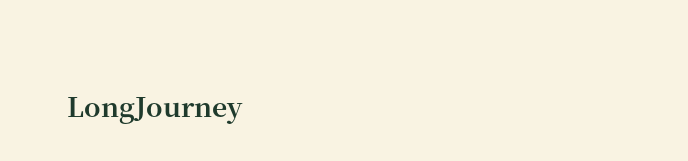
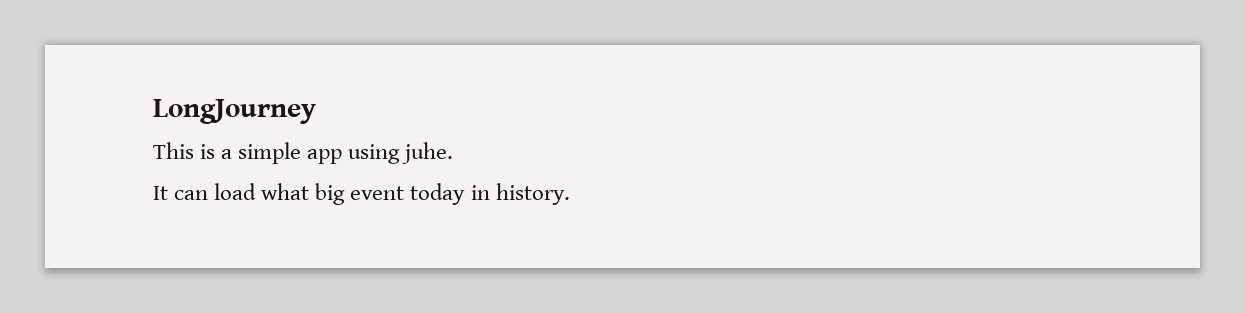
(243, 110) none -> [153,142,454,164] [153,183,570,205] // This is a simple app using juhe. // It can load what big event today in history.

